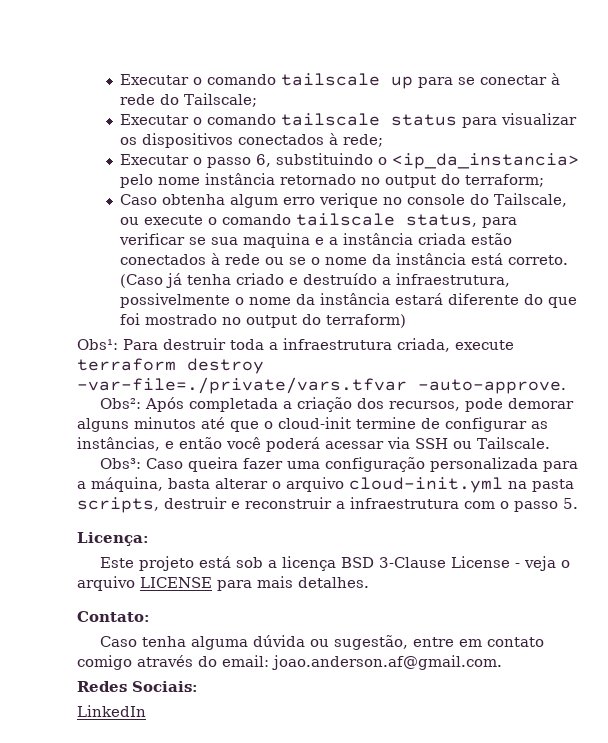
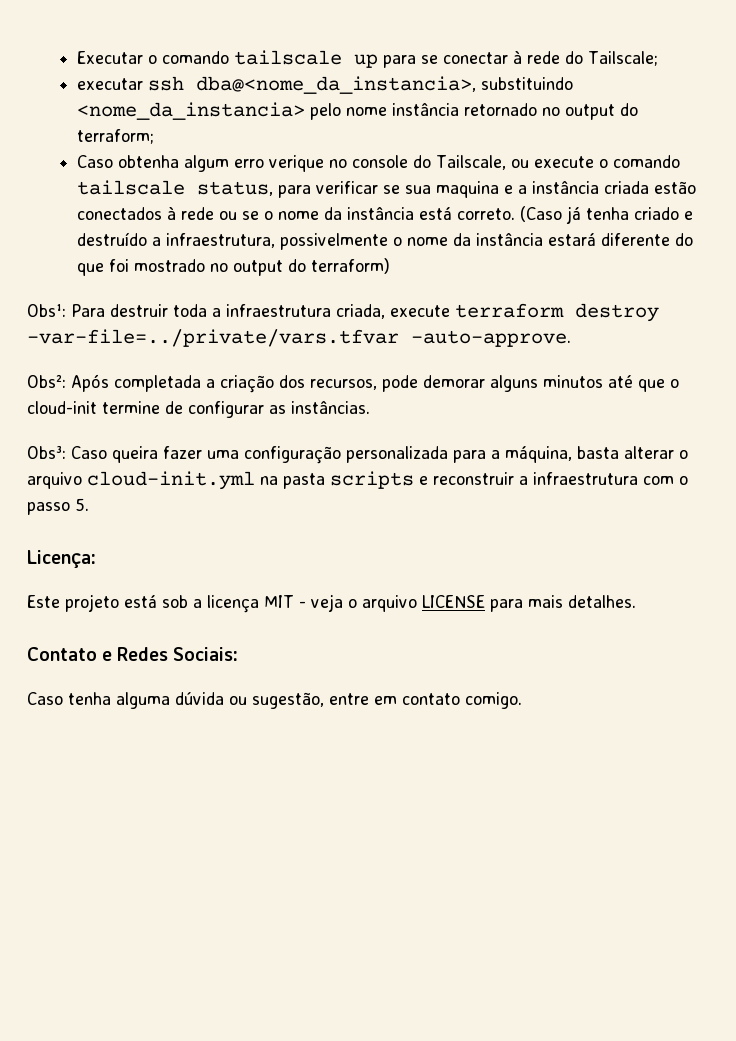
[120,113,578,128] [120,133,384,148] [120,153,580,169] Executar o comando tailscale status para visualizar os dispositivos conectados à rede; // Executar o passo 6, substituindo o <ip_da_instancia> -> [76,76,573,94] [76,102,305,120] executar ssh dba@<nome_da_instancia>, substituindo <nome_da_instancia>
[77,377,407,394] -var-file=./private/vars.tfvar -> [27,329,399,347] -var-file=../private/vars.tfvar
[77,437,550,452] instâncias, e então você poderá acessar via SSH ou Tailscale. -> [291,401,370,414] instâncias.
[77,497,227,513] scripts, destruir -> [330,471,414,489] scripts
[341,556,511,568] BSD 3-Clause License -> [264,595,294,608] MIT
[77,611,150,622] Contato: -> [27,647,239,661] Contato e Redes Sociais:
[77,655,502,670] [77,681,198,692] [77,705,146,717] comigo através do email: joao.anderson.af@gmail.com. // Redes Sociais: // LinkedIn -> [465,692,522,709] comigo.

